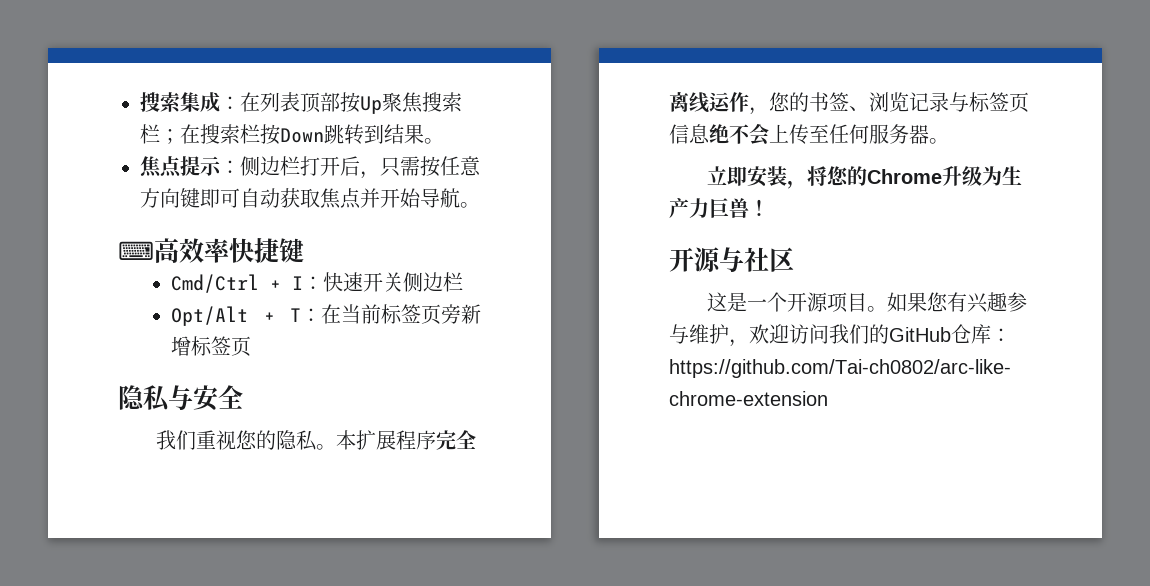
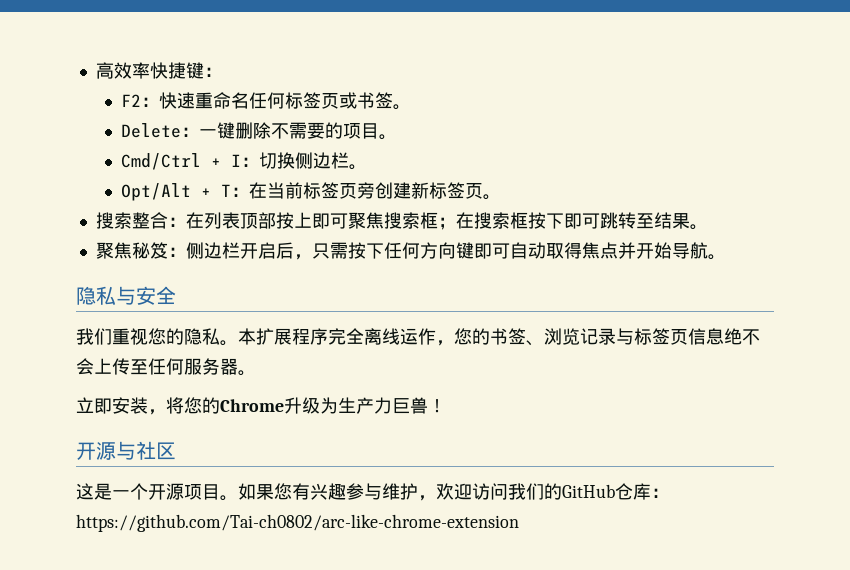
[140,92,462,114] [140,124,444,145] [140,156,481,179] [140,188,480,209] [118,237,304,263] 搜索集成：在列表顶部按Up聚焦搜索栏；在搜索栏按Down跳转到结果。 // 焦点提示：侧边栏打开后，只需按任意方向键即可自动获取焦点并开始导航。 // ⌨高效率快捷键 -> [95,62,222,79] [121,92,412,110] [121,122,398,140] 高效率快捷键： // F2：快速重命名任何标签页或书签。 // Delete：一键删除不需要的项目。
[323,272,464,292] 快速开关侧边栏 -> [259,152,368,170] 切换侧边栏。
[461,304,481,324] [171,336,252,356] 新增标签页 -> [375,182,502,200] [95,212,708,230] [95,242,726,260] 创建新标签页。 // 搜索整合：在列表顶部按上即可聚焦搜索框；在搜索框按下即可跳转至结果。 // 聚焦秘笈：侧边栏开启后，只需按下任何方向键即可自动取得焦点并开始导航。

